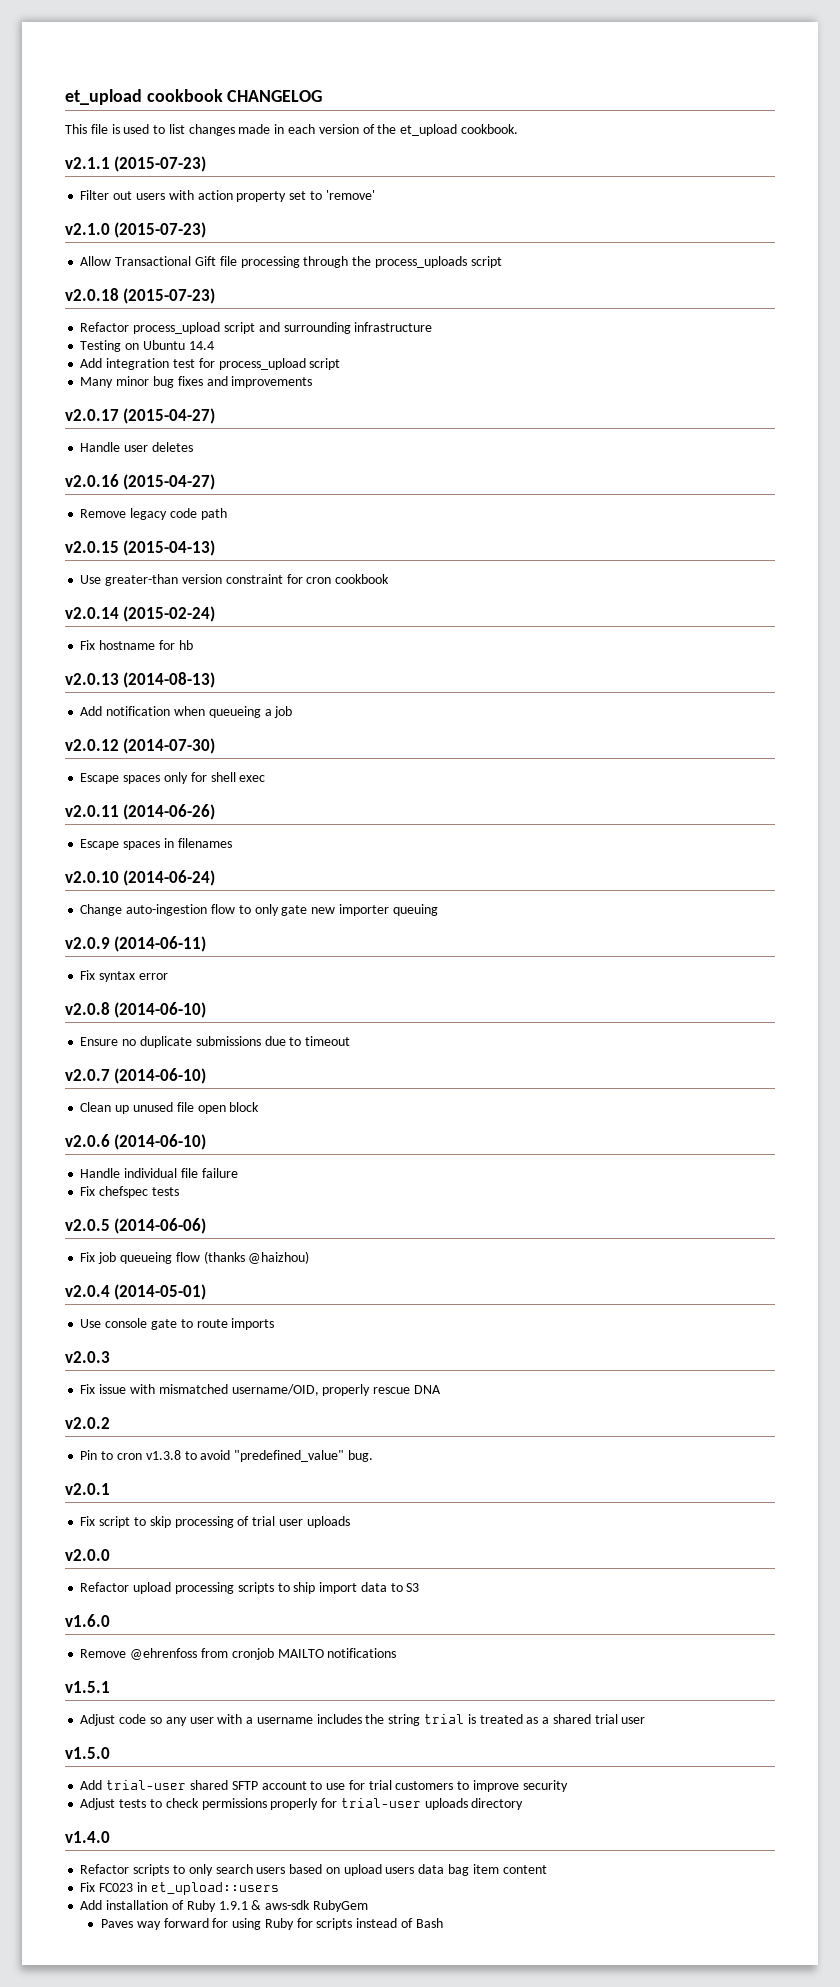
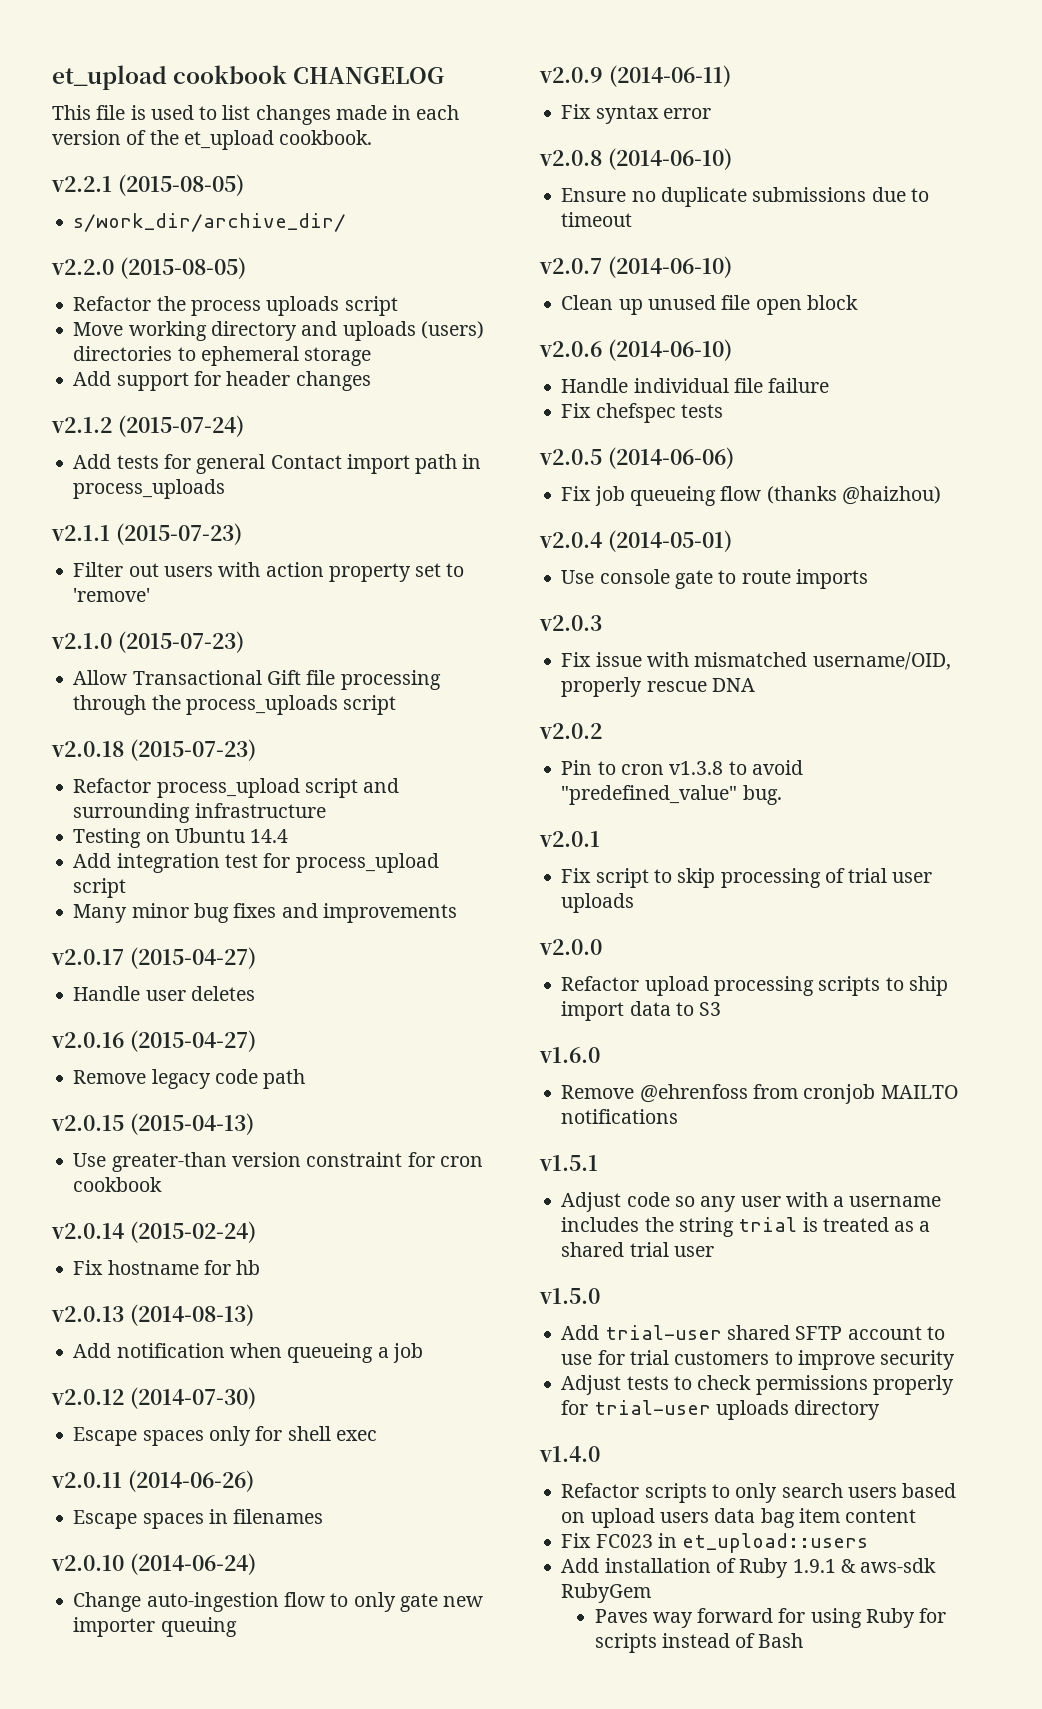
(518, 129) none -> [51,174,244,196] [73,213,347,232] [51,257,246,279] [73,296,398,316] [73,321,484,341] [73,346,372,366] [73,371,371,391] [51,415,244,437] [73,454,482,474] [73,479,226,499] // v2.2.1 (2015-08-05) // s/work_dir/archive_dir/ // v2.2.0 (2015-08-05) // Refactor the process uploads script // Move working directory and uploads (users) directories to ephemeral storage // Add support for header changes // v2.1.2 (2015-07-24) // Add tests for general Contact import path in process_uploads

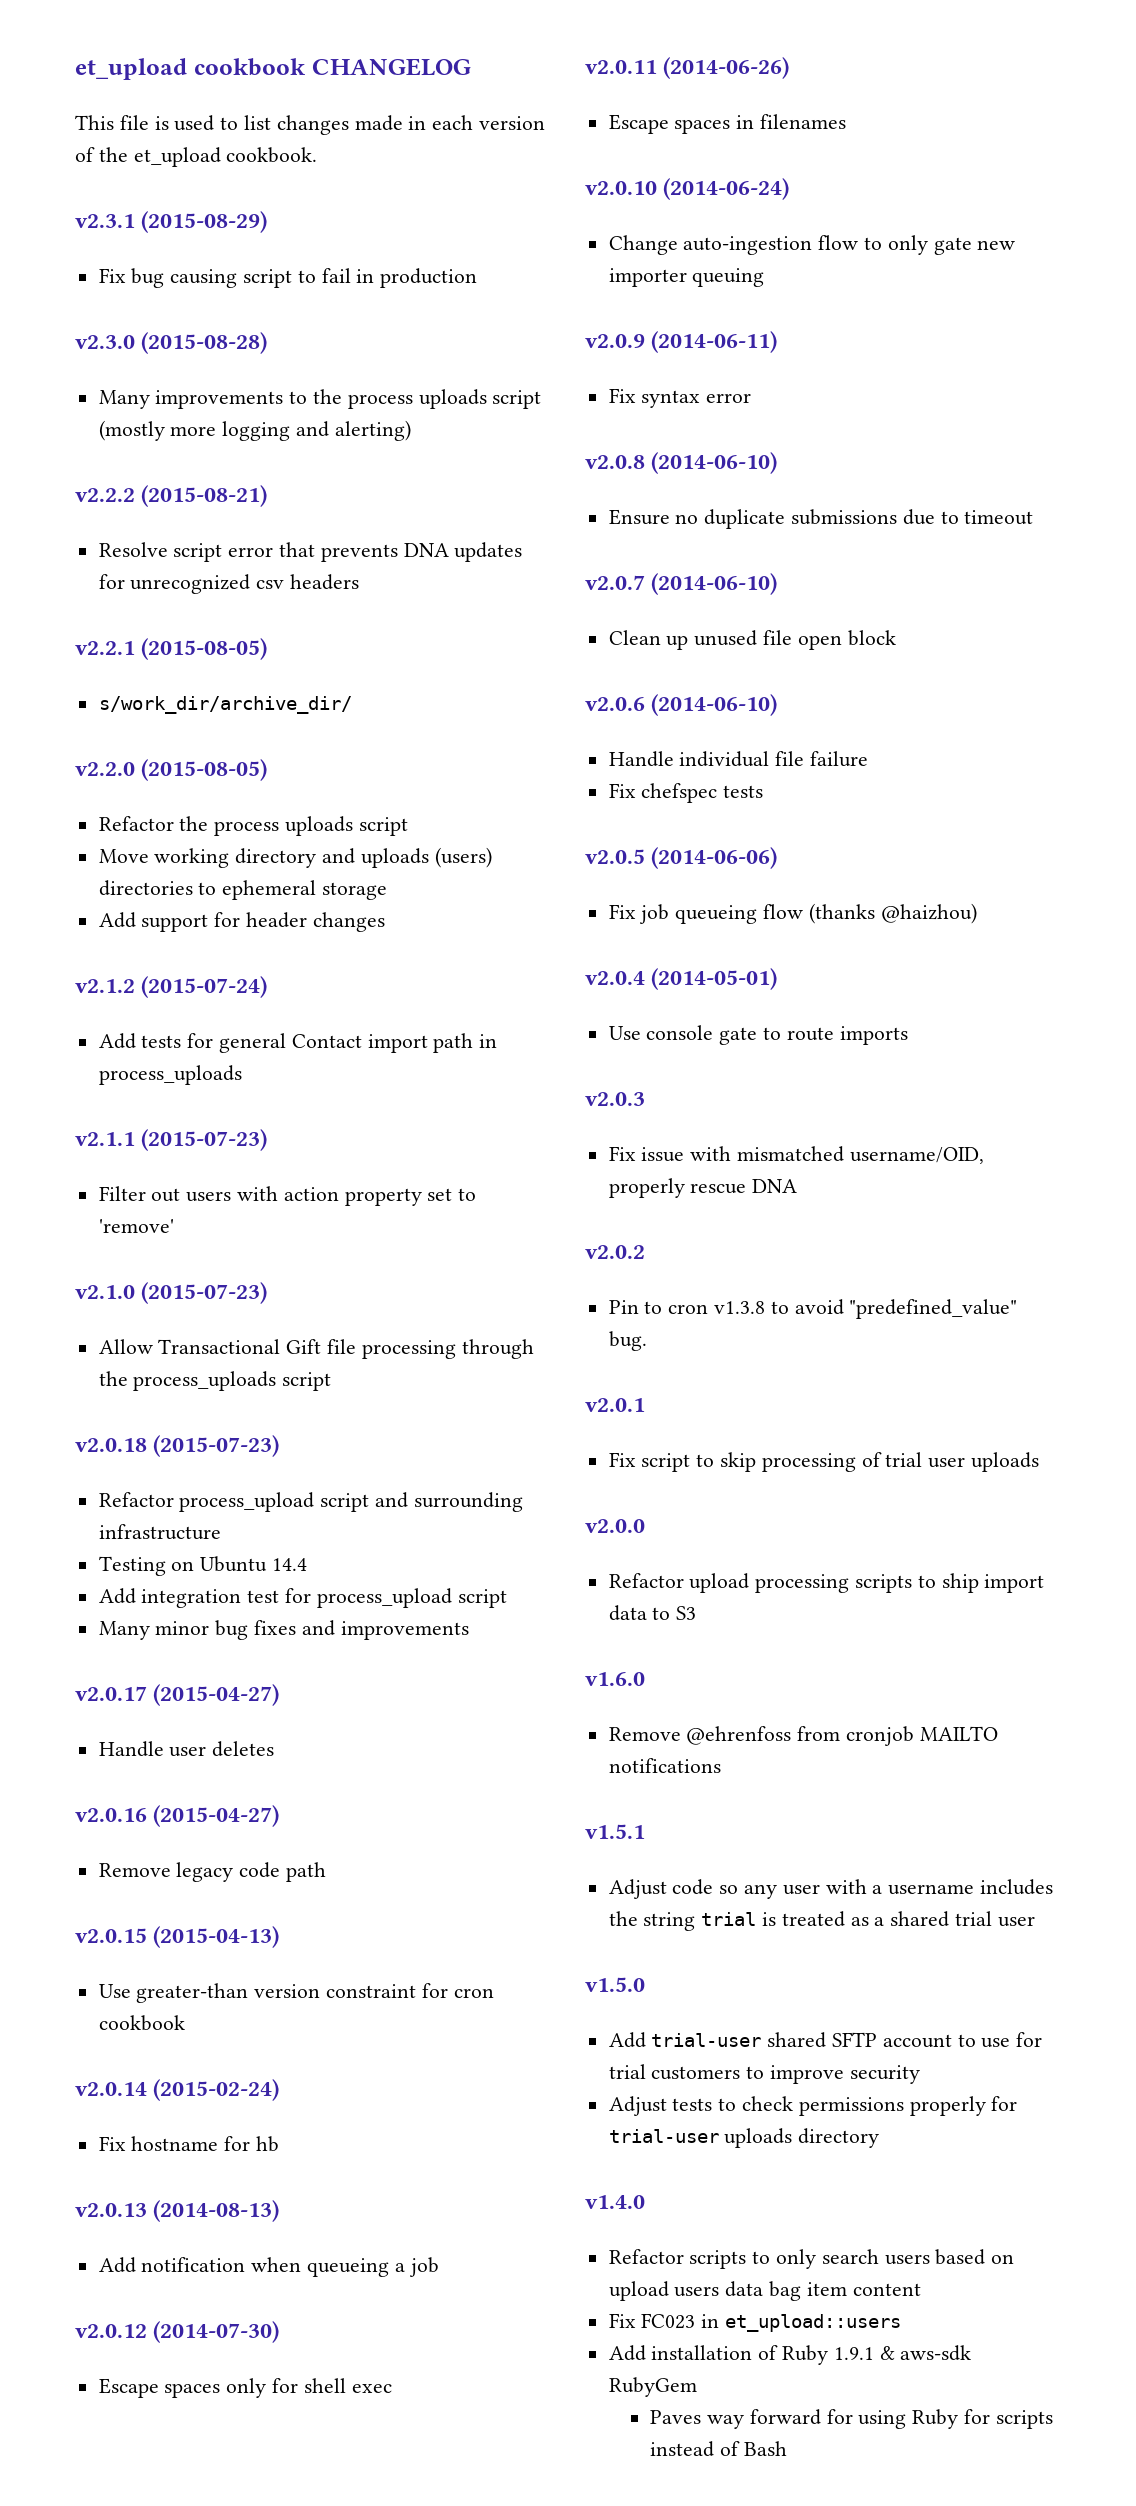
(373, 137) none -> [75,211,268,233] [98,268,478,288] [75,332,268,354] [98,389,542,409] [98,420,411,441] [75,485,268,507] [98,542,523,562] [98,574,360,594] // v2.3.1 (2015-08-29) // Fix bug causing script to fail in production // v2.3.0 (2015-08-28) // Many improvements to the process uploads script (mostly more logging and alerting) // v2.2.2 (2015-08-21) // Resolve script error that prevents DNA updates for unrecognized csv headers

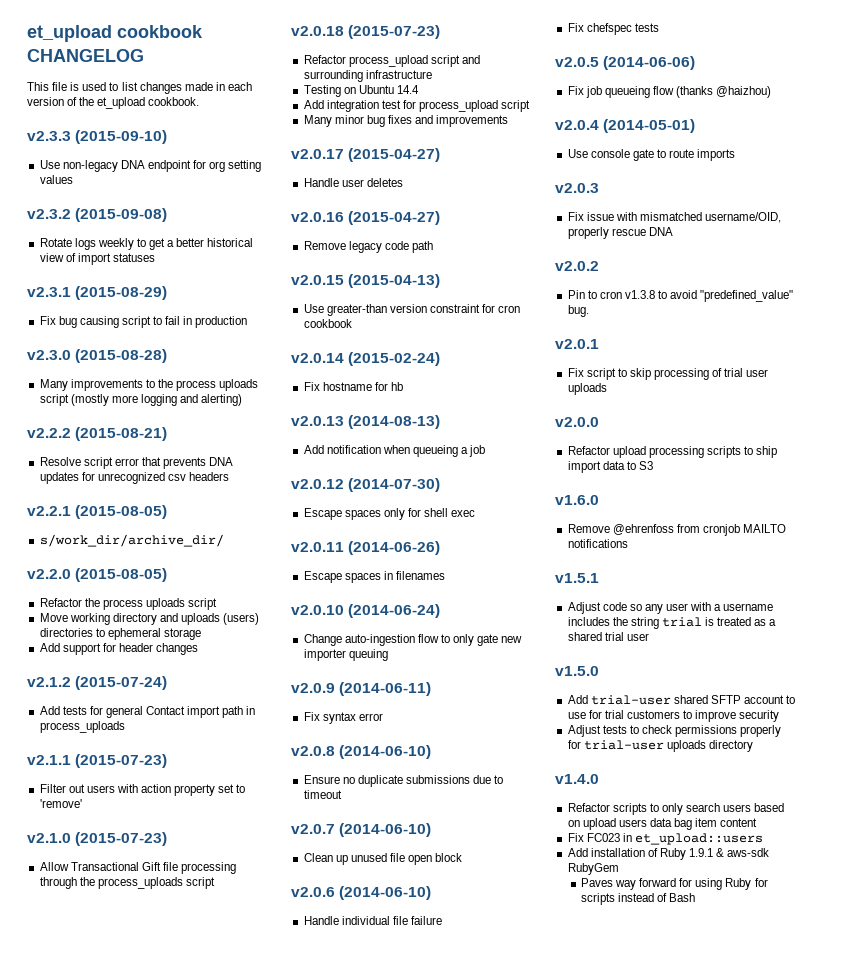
(318, 155) none -> [27,130,168,144] [39,160,262,172] [39,175,73,184] [27,208,168,222] [39,238,254,250] [39,253,155,265] // v2.3.3 (2015-09-10) // Use non-legacy DNA endpoint for org setting values // v2.3.2 (2015-09-08) // Rotate logs weekly to get a better historical view of import statuses

